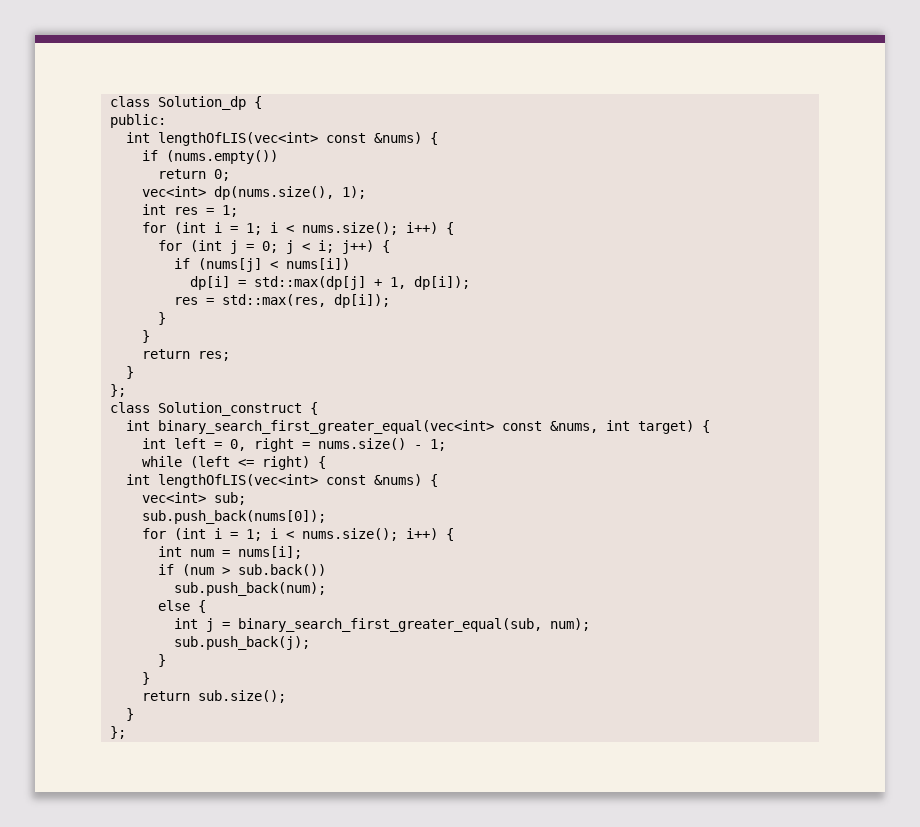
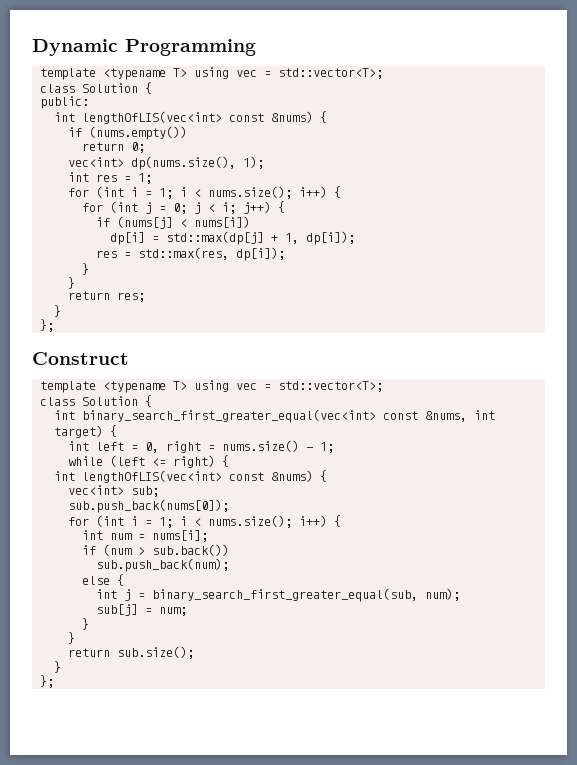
[110,96,246,110] class Solution_dp -> [32,39,256,56] [40,67,384,80] [40,83,139,93] Dynamic Programming // template <typename T> using vec = std::vector<T>; // class Solution
[110,402,302,416] // class Solution_construct -> [32,352,129,365] [40,380,384,393] [40,396,139,406] // Construct // template <typename T> using vec = std::vector<T>; // class Solution
[174,636,310,650] sub.push_back(j); -> [96,604,188,616] sub[j] = num;

